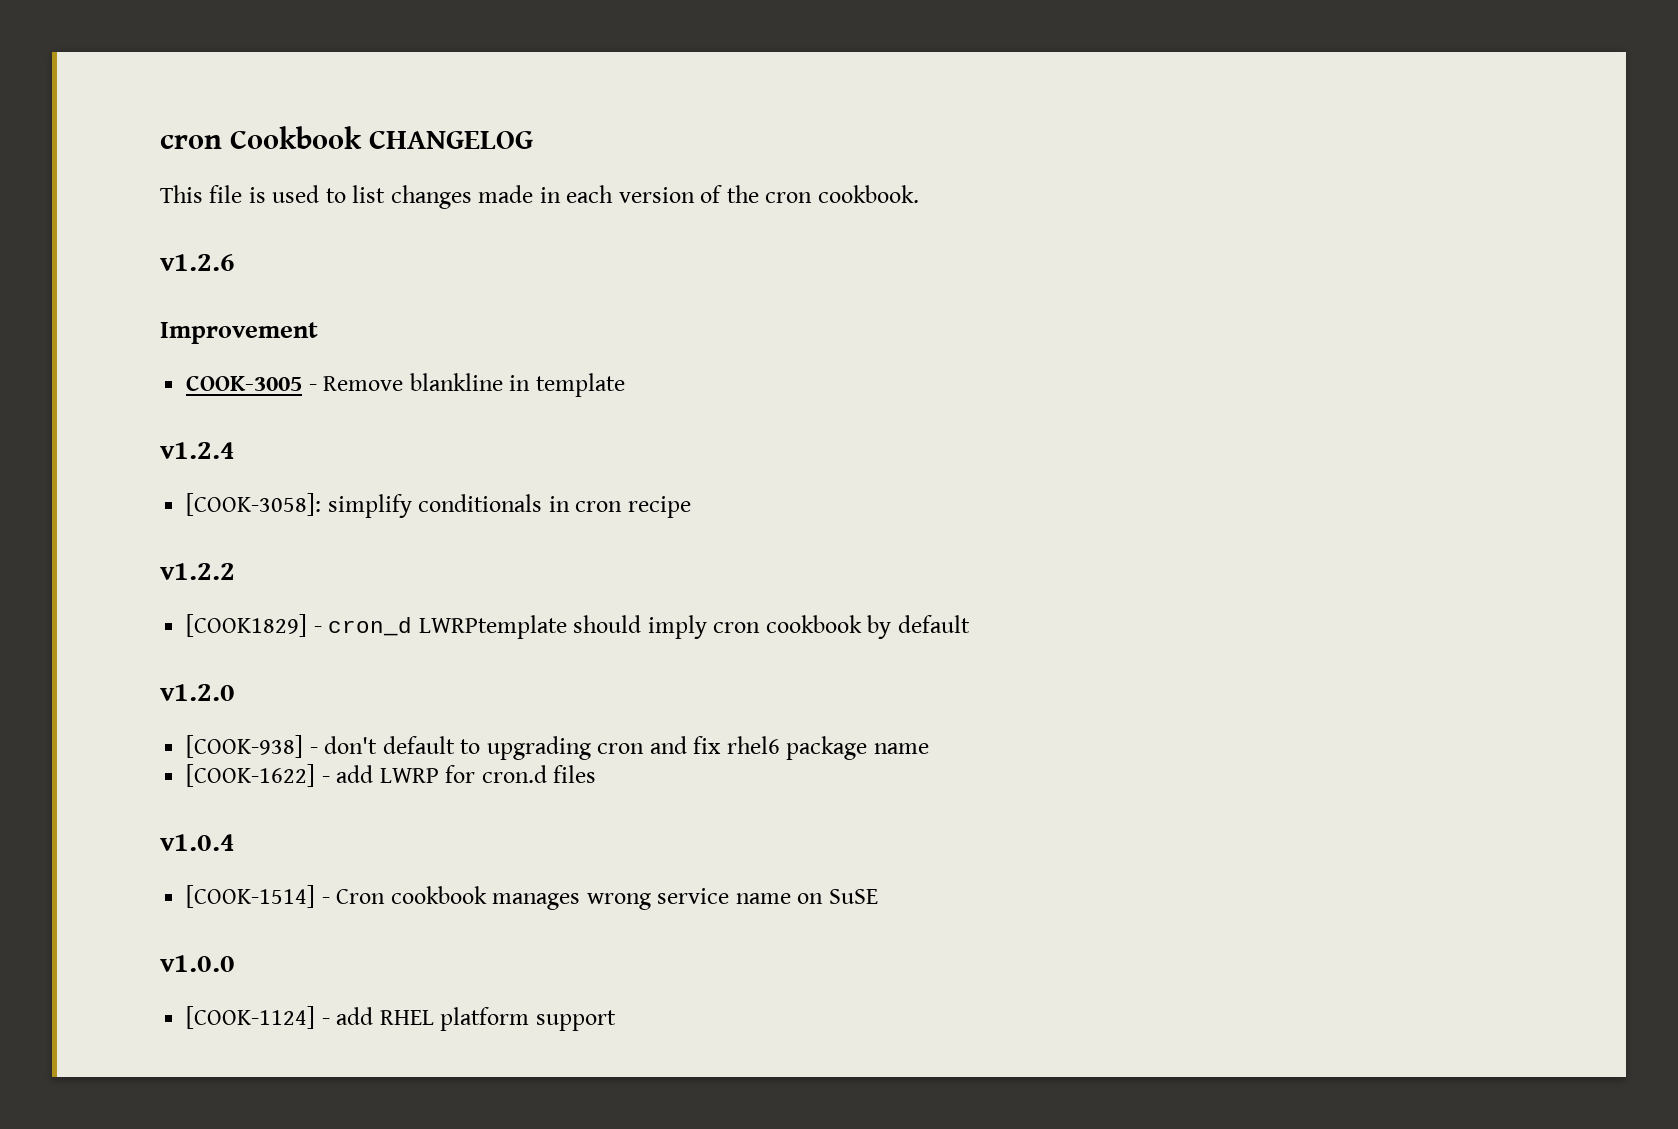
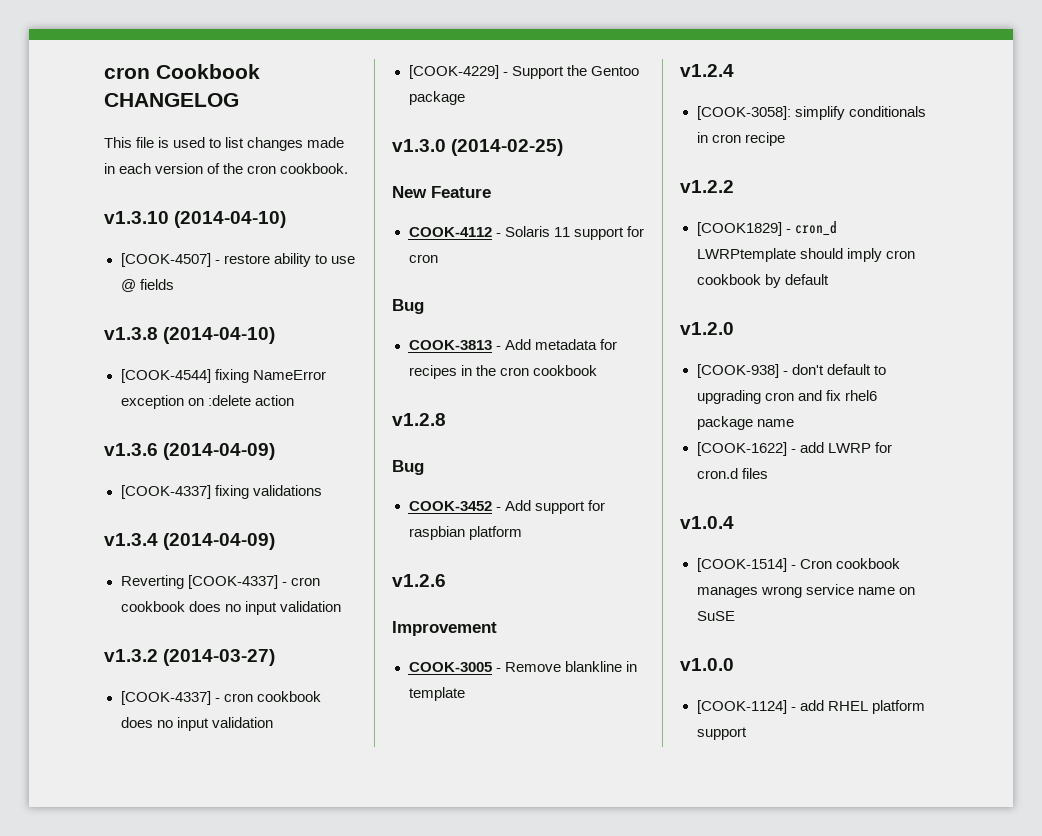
(919, 194) none -> [104,211,287,228] [120,253,355,267] [120,279,174,292] [104,327,276,344] [120,369,326,383] [120,395,294,409] [104,443,276,460] [120,485,322,499] [104,533,276,550] [120,575,320,589] [120,601,341,615] [104,649,276,666] [120,691,321,705] [120,717,273,731] [408,65,639,79] [408,91,465,105] [392,139,564,156] [392,186,491,198] [408,226,644,240] [408,254,438,263] [392,299,424,314] [408,339,617,350] [408,365,597,379] [392,413,446,426] [392,460,424,475] [408,500,605,514] [408,526,522,540] // v1.3.10 (2014-04-10) // [COOK-4507] - restore ability to use @ fields // v1.3.8 (2014-04-10) // [COOK-4544] fixing NameError exception on :delete action // v1.3.6 (2014-04-09) // [COOK-4337] fixing validations // v1.3.4 (2014-04-09) // Reverting [COOK-4337] - cron cookbook does no input validation // v1.3.2 (2014-03-27) // [COOK-4337] - cron cookbook does no input validation // [COOK-4229] - Support the Gentoo package // v1.3.0 (2014-02-25) // New Feature // COOK-4112 - Solaris 11 support for cron // Bug // COOK-3813 - Add metadata for recipes in the cron cookbook // v1.2.8 // Bug // COOK-3452 - Add support for raspbian platform

